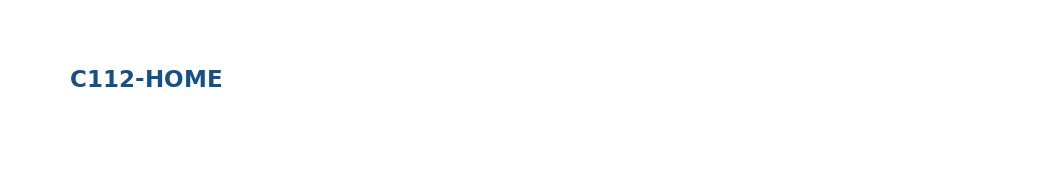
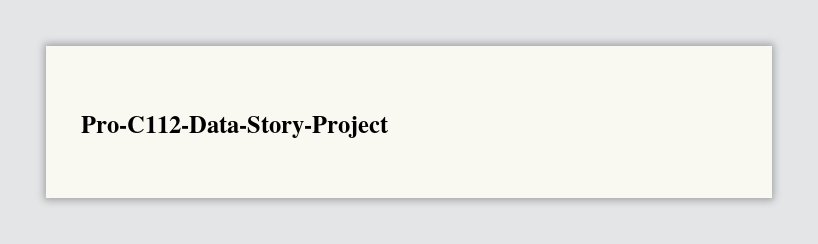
[70,70,223,87] C112-HOME -> [81,116,389,138] Pro-C112-Data-Story-Project

